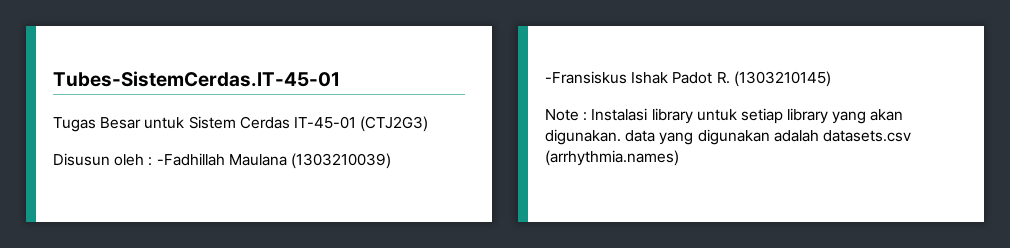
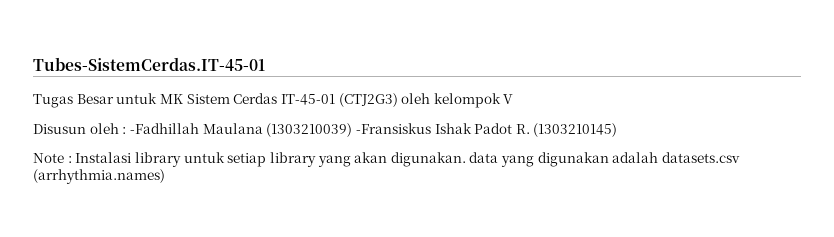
(185, 123) none -> [159,94,183,104] MK
(429, 124) none -> [401,93,514,108] oleh kelompok V

